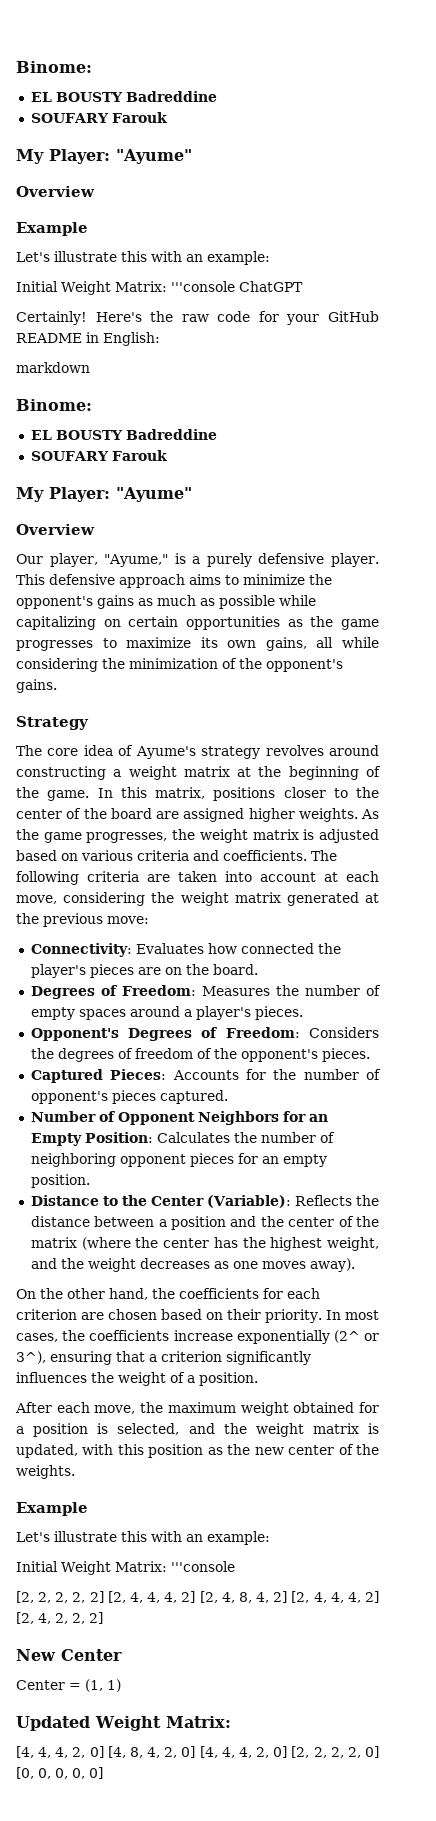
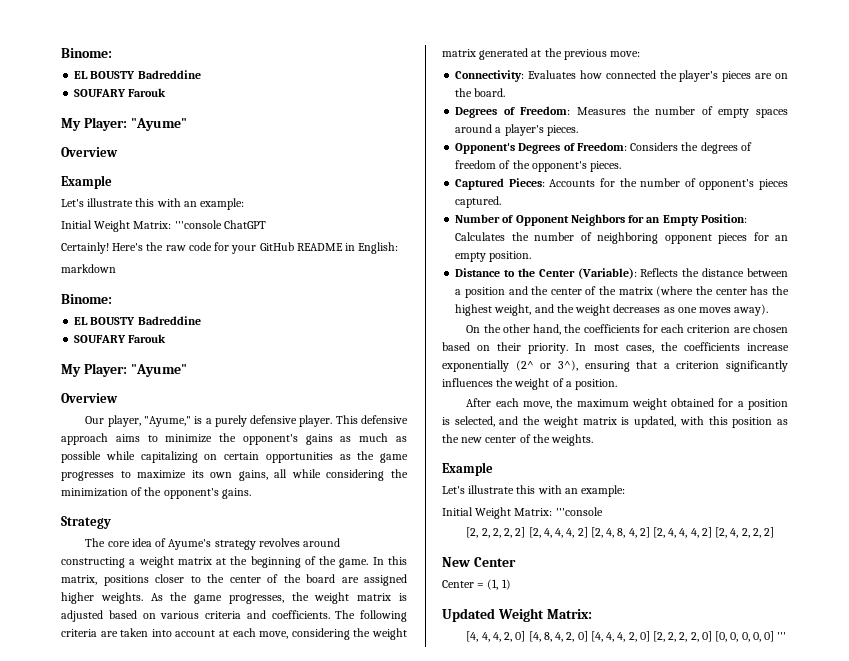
(103, 1773) none -> [777,632,787,640] '''

